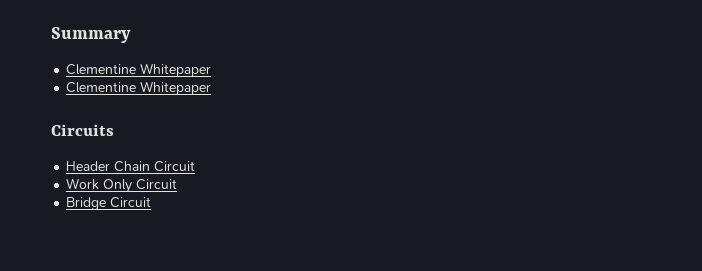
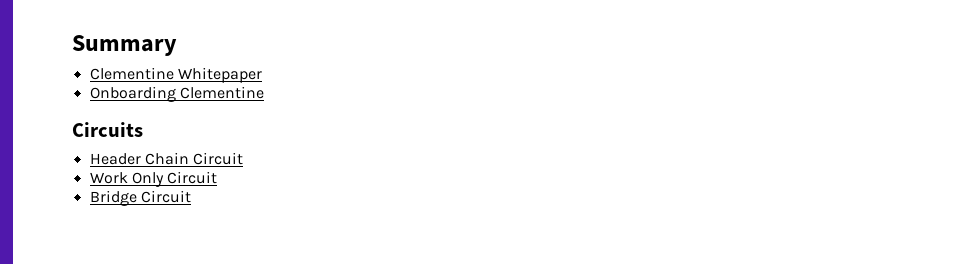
[66,81,212,95] Clementine Whitepaper -> [89,86,264,102] Onboarding Clementine

